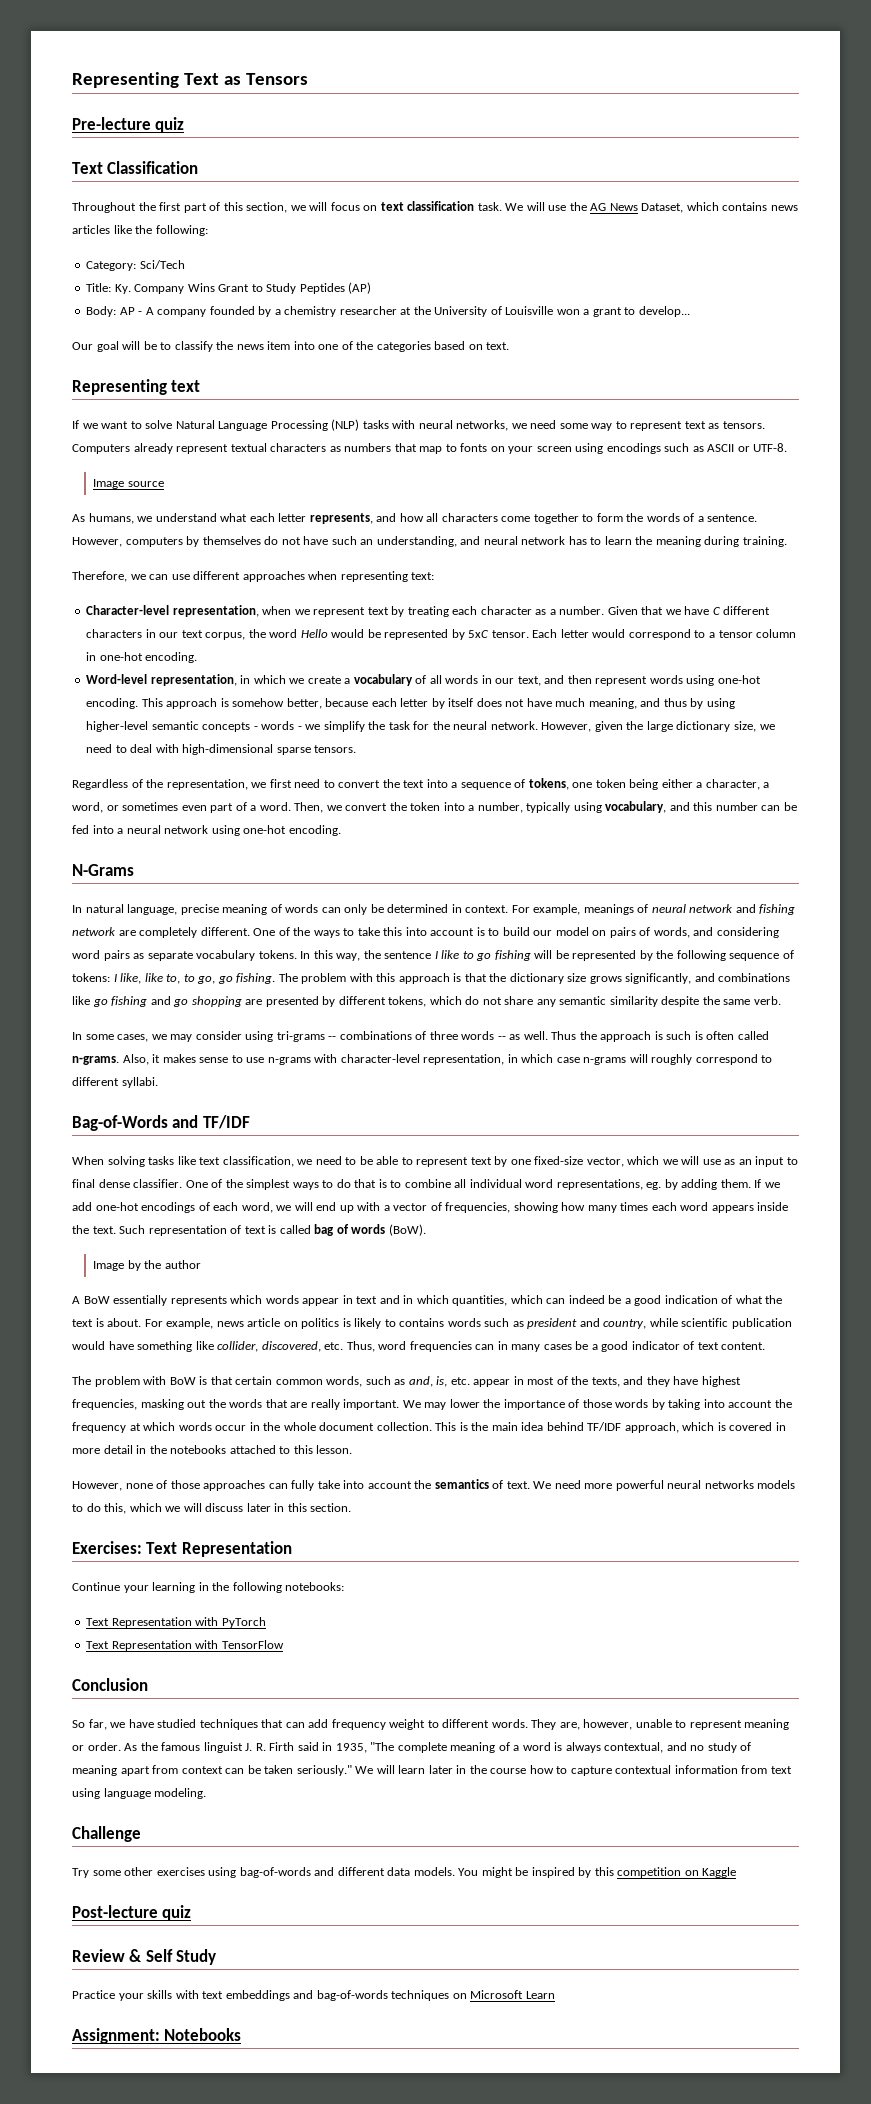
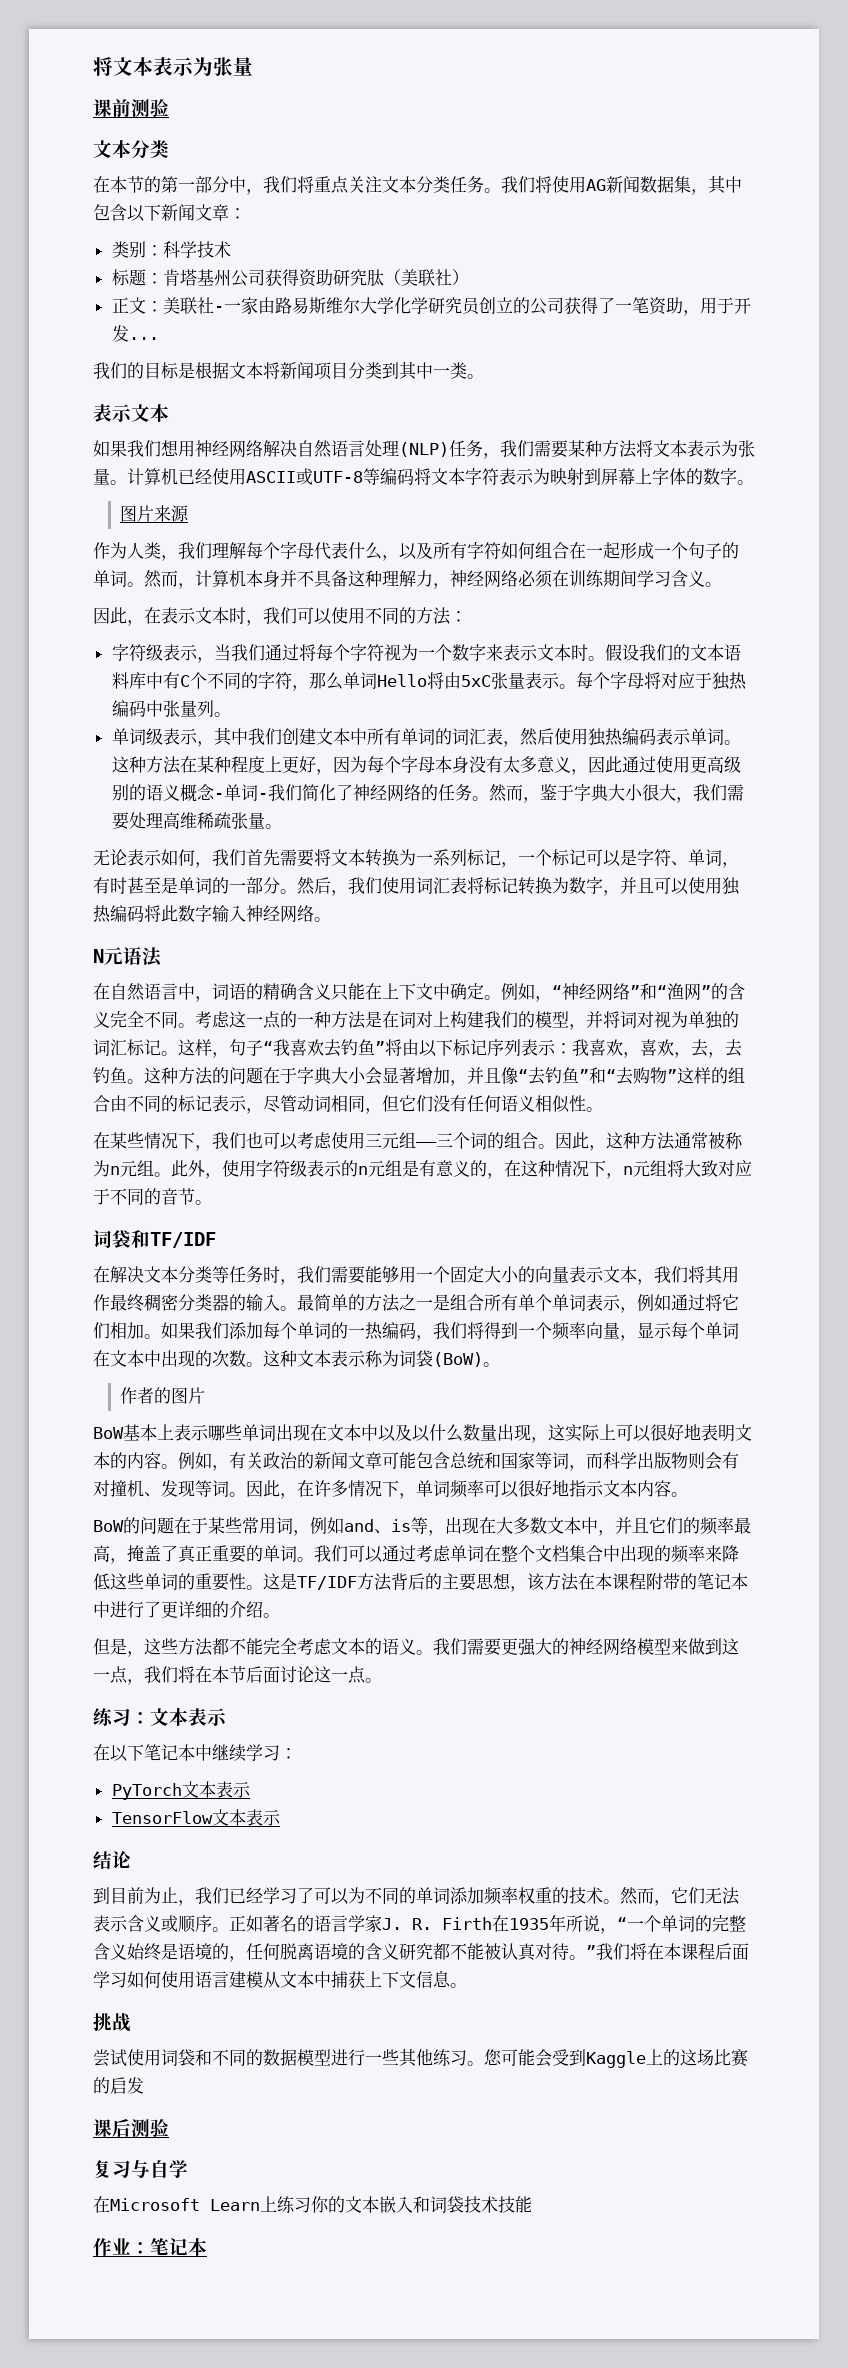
[72,72,308,88] [72,117,185,133] [72,161,199,174] [72,201,798,213] [72,225,208,236] [86,260,185,271] [86,282,372,294] [86,306,690,317] [72,341,510,352] [72,379,201,395] [72,419,765,431] [72,443,788,454] [93,479,164,489] [72,513,758,524] [72,536,787,547] [72,571,435,582] [86,605,771,617] [86,629,797,640] [86,652,198,663] [86,674,761,686] [86,698,735,709] [86,721,775,732] [86,744,357,755] [72,778,770,790] [72,801,797,813] [72,825,341,836] [72,864,134,876] [72,904,796,915] [72,927,779,938] [72,950,794,961] [72,973,791,984] [72,996,781,1007] [72,1031,769,1042] [72,1054,773,1065] [72,1077,158,1088] [72,1115,250,1131] [72,1156,798,1167] [72,1179,780,1190] [72,1202,789,1213] [72,1224,426,1236] [93,1260,201,1271] [72,1295,783,1306] [72,1318,792,1329] [72,1341,766,1352] [72,1376,741,1387] [72,1399,792,1410] [72,1422,786,1433] [72,1445,353,1454] [72,1479,796,1491] [72,1503,352,1514] [72,1541,292,1557] [72,1582,345,1593] [86,1617,266,1628] [86,1640,284,1651] [72,1678,148,1691] [72,1719,790,1730] [72,1742,752,1753] [72,1765,792,1776] [72,1788,207,1799] [72,1826,141,1842] [72,1867,737,1878] [72,1905,192,1921] [72,1949,217,1965] [72,1990,555,2001] [72,2028,242,2044] Representing Text as Tensors // Pre-lecture quiz // Text Classification // Throughout the first part of this section, we will focus on text classification task. We will use the AG News Dataset, which contains news articles like the following: // Category: Sci/Tech // Title: Ky. Company Wins Grant to Study Peptides (AP) // Body: AP - A company founded by a chemistry researcher at the University of Louisville won a grant to develop... // Our goal will be to classify the news item into one of the categories based on text. // Representing text // If we want to solve Natural Language Processing (NLP) tasks with neural networks, we need some way to represent text as tensors. Computers already represent textual characters as numbers that map to fonts on your screen using encodings such as ASCII or UTF-8. // Image source // As humans, we understand what each letter represents, and how all characters come together to form the words of a sentence. However, computers by themselves do not have such an understanding, and neural network has to learn the meaning during training. // Therefore, we can use different approaches when representing text: // Character-level representation, when we represent text by treating each character as a number. Given that we have C different characters in our text corpus, the word Hello would be represented by 5xC tensor. Each letter would correspond to a tensor column in one-hot encoding. // Word-level representation, in which we create a vocabulary of all words in our text, and then represent words using one-hot encoding. This approach is somehow better, because each letter by itself does not have much meaning, and thus by using higher-level semantic concepts - words - we simplify the task for the neural network. However, given the large dictionary size, we need to deal with high-dimensional sparse tensors. // Regardless of the representation, we first need to convert the text into a sequence of tokens, one token being either a character, a word, or sometimes even part of a word. Then, we convert the token into a number, typically using vocabulary, and this number can be fed into a neural network using one-hot encoding. // N-Grams // In natural language, precise meaning of words can only be determined in context. For example, meanings of neural network and fishing network are completely different. One of the ways to take this into account is to build our model on pairs of words, and considering word pairs as separate vocabulary tokens. In this way, the sentence I like to go fishing will be represented by the following sequence of tokens: I like, like to, to go, go fishing. The problem with this approach is that the dictionary size grows significantly, and combinations like go fishing and go shopping are presented by different tokens, which do not share any semantic similarity despite the same verb. // In some cases, we may consider using tri-grams -- combinations of three words -- as well. Thus the approach is such is often called n-grams. Also, it makes sense to use n-grams with character-level representation, in which case n-grams will roughly correspond to different syllabi. // Bag-of-Words and TF/IDF // When solving tasks like text classification, we need to be able to represent text by one fixed-size vector, which we will use as an input to final dense classifier. One of the simplest ways to do that is to combine all individual word representations, eg. by adding them. If we add one-hot encodings of each word, we will end up with a vector of frequencies, showing how many times each word appears inside the text. Such representation of text is called bag of words (BoW). // Image by the author // A BoW essentially represents which words appear in text and in which quantities, which can indeed be a good indication of what the text is about. For example, news article on politics is likely to contains words such as president and country, while scientific publication would have something like collider, discovered, etc. Thus, word frequencies can in many cases be a good indicator of text content. // The problem with BoW is that certain common words, such as and, is, etc. appear in most of the texts, and they have highest frequencies, masking out the words that are really important. We may lower the importance of those words by taking into account the frequency at which words occur in the whole document collection. This is the main idea behind TF/IDF approach, which is covered in more detail in the notebooks attached to this lesson. // However, none of those approaches can fully take into account the semantics of text. We need more powerful neural networks models to do this, which we will discuss later in this section. // Exercises: Text Representation // Continue your learning in the following notebooks: // Text Representation with PyTorch // Text Representation with TensorFlow // Conclusion // So far, we have studied techniques that can add frequency weight to different words. They are, however, unable to represent meaning or order. As the famous linguist J. R. Firth said in 1935, "The complete meaning of a word is always contextual, and no study of meaning apart from context can be taken seriously." We will learn later in the course how to capture contextual information from text using language modeling. // Challenge // Try some other exercises using bag-of-words and different data models. You might be inspired by this competition on Kaggle // Post-lecture quiz // Review & Self Study // Practice your skills with text embeddings and bag-of-words techniques on Microsoft Learn // Assignment: Notebooks -> [93,57,253,76] [93,99,169,117] [93,140,169,159] [93,175,742,195] [93,204,246,222] [111,241,231,258] [111,269,469,287] [111,297,751,316] [111,325,159,342] [93,361,484,380] [93,404,169,422] [93,440,755,459] [93,468,754,485] [120,505,190,522] [93,542,739,561] [93,570,722,589] [93,607,467,626] [111,644,741,663] [111,672,747,691] [111,700,231,717] [111,727,741,747] [111,756,741,775] [111,784,744,803] [111,812,282,830] [93,849,739,868] [93,877,740,896] [93,905,331,923] [93,947,162,967] [93,983,745,1002] [93,1011,739,1030] [93,1039,742,1058] [93,1067,745,1086] [93,1095,603,1114] [93,1132,743,1151] [93,1160,752,1179] [93,1188,212,1205] [93,1230,216,1248] [93,1265,739,1285] [93,1294,739,1313] [93,1322,739,1341] [93,1350,500,1367] [120,1387,206,1404] [93,1424,752,1443] [93,1452,739,1471] [93,1480,688,1499] [93,1517,751,1536] [93,1545,739,1564] [93,1573,748,1592] [93,1601,280,1618] [93,1638,739,1657] [93,1666,382,1685] [93,1708,227,1726] [93,1744,297,1762] [111,1781,251,1800] [111,1809,281,1826] [93,1851,131,1870] [93,1887,740,1906] [93,1914,746,1934] [93,1943,749,1962] [93,1971,467,1988] [93,2013,131,2032] [93,2048,748,2068] [93,2077,144,2094] [93,2119,169,2137] [93,2160,188,2178] [93,2196,532,2213] [93,2238,207,2256] 将文本表示为张量 // 课前测验 // 文本分类 // 在本节的第一部分中，我们将重点关注文本分类任务。我们将使用AG新闻数据集，其中包含以下新闻文章： // 类别：科学技术 // 标题：肯塔基州公司获得资助研究肽（美联社） // 正文：美联社-一家由路易斯维尔大学化学研究员创立的公司获得了一笔资助，用于开发... // 我们的目标是根据文本将新闻项目分类到其中一类。 // 表示文本 // 如果我们想用神经网络解决自然语言处理(NLP)任务，我们需要某种方法将文本表示为张量。计算机已经使用ASCII或UTF-8等编码将文本字符表示为映射到屏幕上字体的数字。 // 图片来源 // 作为人类，我们理解每个字母代表什么，以及所有字符如何组合在一起形成一个句子的单词。然而，计算机本身并不具备这种理解力，神经网络必须在训练期间学习含义。 // 因此，在表示文本时，我们可以使用不同的方法： // 字符级表示，当我们通过将每个字符视为一个数字来表示文本时。假设我们的文本语料库中有C个不同的字符，那么单词Hello将由5xC张量表示。每个字母将对应于独热编码中张量列。 // 单词级表示，其中我们创建文本中所有单词的词汇表，然后使用独热编码表示单词。这种方法在某种程度上更好，因为每个字母本身没有太多意义，因此通过使用更高级别的语义概念-单词-我们简化了神经网络的任务。然而，鉴于字典大小很大，我们需要处理高维稀疏张量。 // 无论表示如何，我们首先需要将文本转换为一系列标记，一个标记可以是字符、单词，有时甚至是单词的一部分。然后，我们使用词汇表将标记转换为数字，并且可以使用独热编码将此数字输入神经网络。 // N元语法 // 在自然语言中，词语的精确含义只能在上下文中确定。例如，“神经网络”和“渔网”的含义完全不同。考虑这一点的一种方法是在词对上构建我们的模型，并将词对视为单独的词汇标记。这样，句子“我喜欢去钓鱼”将由以下标记序列表示：我喜欢，喜欢，去，去钓鱼。这种方法的问题在于字典大小会显著增加，并且像“去钓鱼”和“去购物”这样的组合由不同的标记表示，尽管动词相同，但它们没有任何语义相似性。 // 在某些情况下，我们也可以考虑使用三元组——三个词的组合。因此，这种方法通常被称为n元组。此外，使用字符级表示的n元组是有意义的，在这种情况下，n元组将大致对应于不同的音节。 // 词袋和TF/IDF // 在解决文本分类等任务时，我们需要能够用一个固定大小的向量表示文本，我们将其用作最终稠密分类器的输入。最简单的方法之一是组合所有单个单词表示，例如通过将它们相加。如果我们添加每个单词的一热编码，我们将得到一个频率向量，显示每个单词在文本中出现的次数。这种文本表示称为词袋(BoW)。 // 作者的图片 // BoW基本上表示哪些单词出现在文本中以及以什么数量出现，这实际上可以很好地表明文本的内容。例如，有关政治的新闻文章可能包含总统和国家等词，而科学出版物则会有对撞机、发现等词。因此，在许多情况下，单词频率可以很好地指示文本内容。 // BoW的问题在于某些常用词，例如and、is等，出现在大多数文本中，并且它们的频率最高，掩盖了真正重要的单词。我们可以通过考虑单词在整个文档集合中出现的频率来降低这些单词的重要性。这是TF/IDF方法背后的主要思想，该方法在本课程附带的笔记本中进行了更详细的介绍。 // 但是，这些方法都不能完全考虑文本的语义。我们需要更强大的神经网络模型来做到这一点，我们将在本节后面讨论这一点。 // 练习：文本表示 // 在以下笔记本中继续学习： // PyTorch文本表示 // TensorFlow文本表示 // 结论 // 到目前为止，我们已经学习了可以为不同的单词添加频率权重的技术。然而，它们无法表示含义或顺序。正如著名的语言学家J. R. Firth在1935年所说，“一个单词的完整含义始终是语境的，任何脱离语境的含义研究都不能被认真对待。”我们将在本课程后面学习如何使用语言建模从文本中捕获上下文信息。 // 挑战 // 尝试使用词袋和不同的数据模型进行一些其他练习。您可能会受到Kaggle上的这场比赛的启发 // 课后测验 // 复习与自学 // 在Microsoft Learn上练习你的文本嵌入和词袋技术技能 // 作业：笔记本

